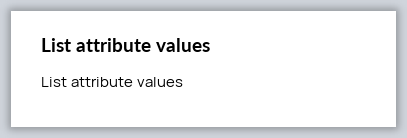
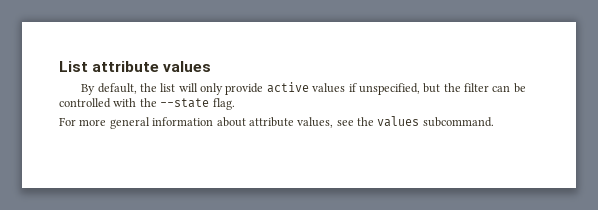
[41,77,184,87] List attribute values -> [81,82,526,95] [59,98,235,110] [59,116,494,129] By default, the list will only provide active values if unspecified, but the filter can be controlled with the --state flag. // For more general information about attribute values, see the values subcommand.

